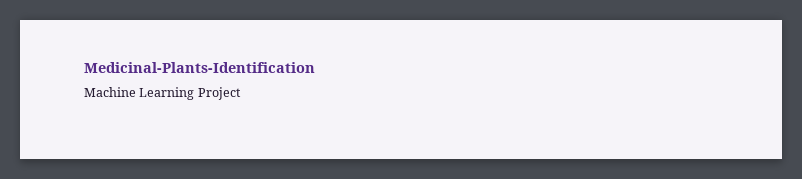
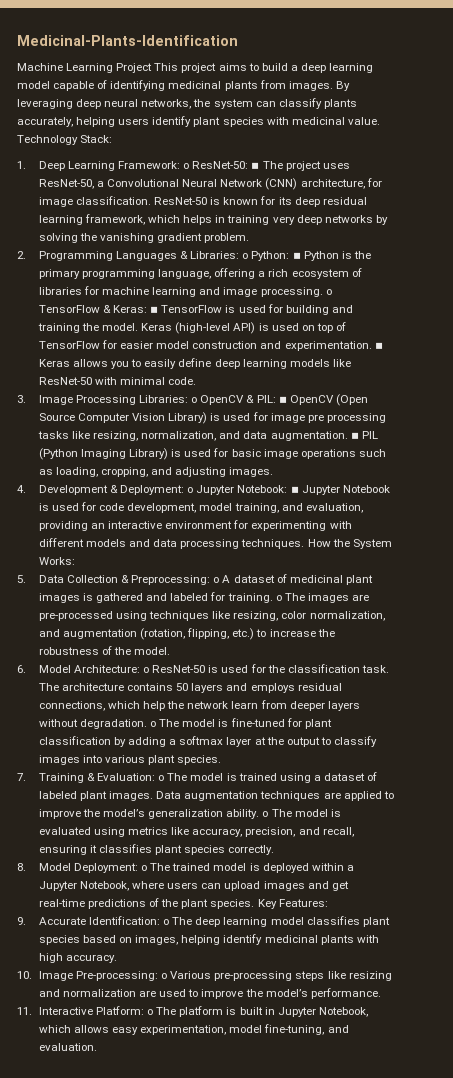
(241, 93) none -> [154,63,374,73] [17,80,350,91] [17,98,357,109] [17,116,380,127] [17,135,113,145] [17,161,350,171] [38,178,382,190] [38,196,367,207] [38,214,388,225] [38,233,250,243] [17,251,371,261] [38,268,362,279] [38,286,332,297] [38,304,353,315] [37,322,346,334] [38,340,383,351] [38,358,351,369] [38,377,197,385] [17,394,368,406] [38,412,386,424] [37,431,378,441] [38,448,386,460] [38,467,274,477] [17,485,390,495] [38,502,363,513] [38,520,352,531] [38,538,392,549] [38,557,75,565] [17,574,373,585] [38,592,369,603] [38,611,385,621] [38,628,335,640] [38,646,171,655] [17,664,389,673] [38,683,342,693] [38,700,360,711] [38,718,332,729] [38,736,377,747] [38,755,222,765] [17,772,378,783] [38,791,394,801] [38,809,341,819] [38,827,354,837] [38,844,275,855] [17,863,354,873] [38,881,349,891] [38,898,328,909] [17,916,390,927] [38,934,379,945] [38,953,118,963] [17,971,392,981] [38,988,381,999] [17,1006,368,1017] [38,1024,349,1035] [38,1043,97,1051] This project aims to build a deep learning model capable of identifying medicinal plants from images. By leveraging deep neural networks, the system can classify plants accurately, helping users identify plant species with medicinal value. Technology Stack: // 1. Deep Learning Framework: o ResNet-50: ▪ The project uses ResNet-50, a Convolutional Neural Network (CNN) architecture, for image classification. ResNet-50 is known for its deep residual learning framework, which helps in training very deep networks by solving the vanishing gradient problem. // 2. Programming Languages & Libraries: o Python: ▪ Python is the primary programming language, offering a rich ecosystem of libraries for machine learning and image processing. o TensorFlow & Keras: ▪ TensorFlow is used for building and training the model. Keras (high-level API) is used on top of TensorFlow for easier model construction and experimentation. ▪ Keras allows you to easily define deep learning models like ResNet-50 with minimal code. // 3. Image Processing Libraries: o OpenCV & PIL: ▪ OpenCV (Open Source Computer Vision Library) is used for image pre processing tasks like resizing, normalization, and data augmentation. ▪ PIL (Python Imaging Library) is used for basic image operations such as loading, cropping, and adjusting images. // 4. Development & Deployment: o Jupyter Notebook: ▪ Jupyter Notebook is used for code development, model training, and evaluation, providing an interactive environment for experimenting with different models and data processing techniques. How the System Works: // 5. Data Collection & Preprocessing: o A dataset of medicinal plant images is gathered and labeled for training. o The images are pre-processed using techniques like resizing, color normalization, and augmentation (rotation, flipping, etc.) to increase the robustness of the model. // 6. Model Architecture: o ResNet-50 is used for the classification task. The architecture contains 50 layers and employs residual connections, which help the network learn from deeper layers without degradation. o The model is fine-tuned for plant classification by adding a softmax layer at the output to classify images into various plant species. // 7. Training & Evaluation: o The model is trained using a dataset of labeled plant images. Data augmentation techniques are applied to improve the model’s generalization ability. o The model is evaluated using metrics like accuracy, precision, and recall, ensuring it classifies plant species correctly. // 8. Model Deployment: o The trained model is deployed within a Jupyter Notebook, where users can upload images and get real-time predictions of the plant species. Key Features: // 9. Accurate Identification: o The deep learning model classifies plant species based on images, helping identify medicinal plants with high accuracy. // 10. Image Pre-processing: o Various pre-processing steps like resizing and normalization are used to improve the model’s performance. // 11. Interactive Platform: o The platform is built in Jupyter Notebook, which allows easy experimentation, model fine-tuning, and evaluation.

